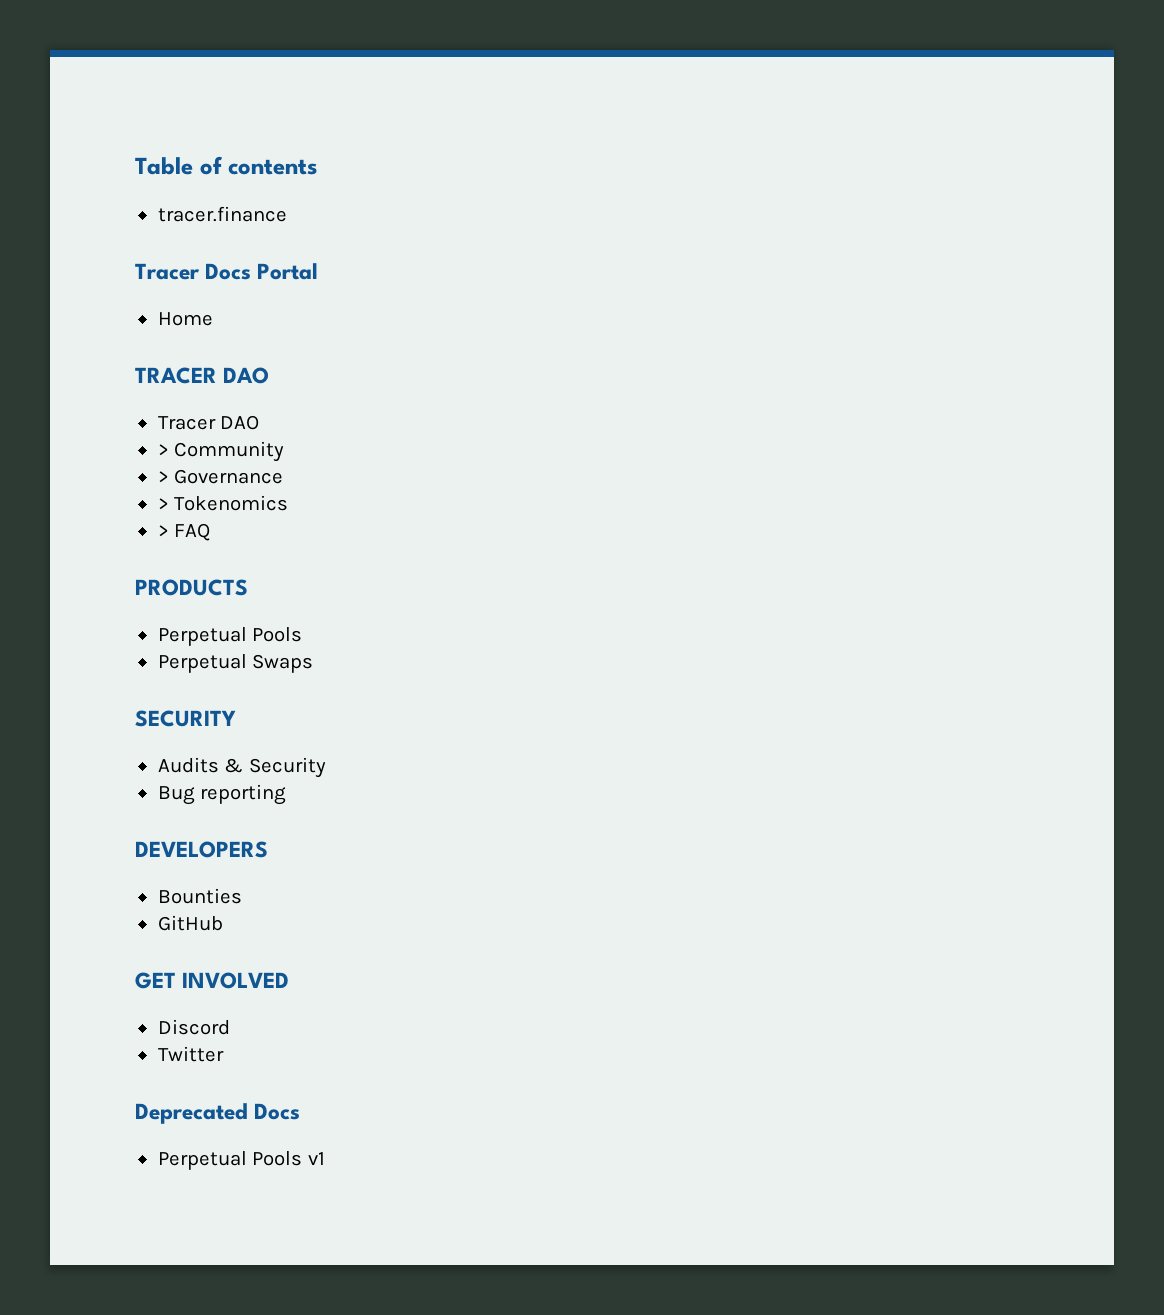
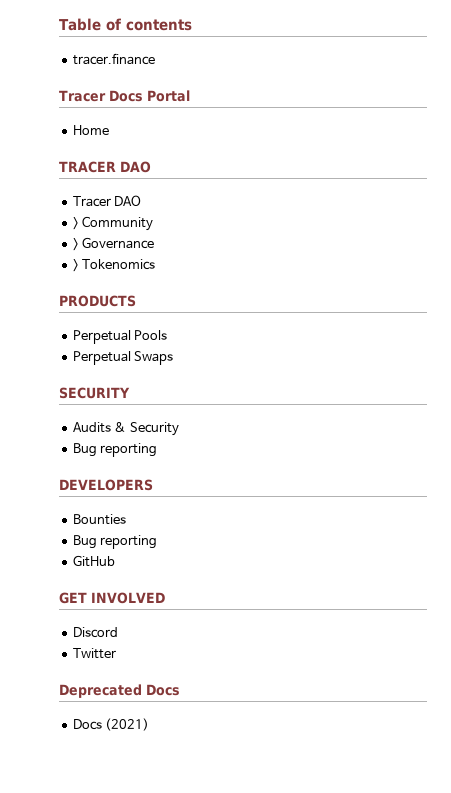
[157,523,211,541] // > FAQ -> (156, 264) none
(242, 896) none -> [72,535,158,549] // Bug reporting
[157,1151,325,1170] Perpetual Pools v1 -> [72,718,150,731] Docs (2021)

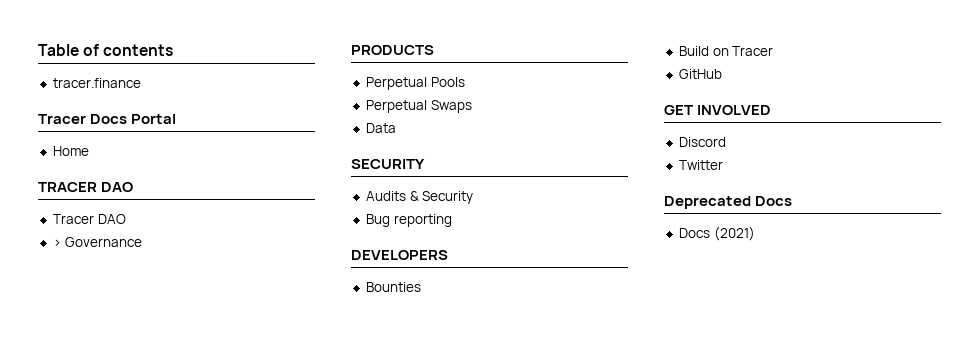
[72,216,154,231] // > Community -> (126, 219) none
[72,259,156,272] // > Tokenomics -> (142, 242) none
(174, 358) none -> [365,123,396,133] // Data
[72,535,158,549] Bug reporting -> [678,46,774,56] Build on Tracer

